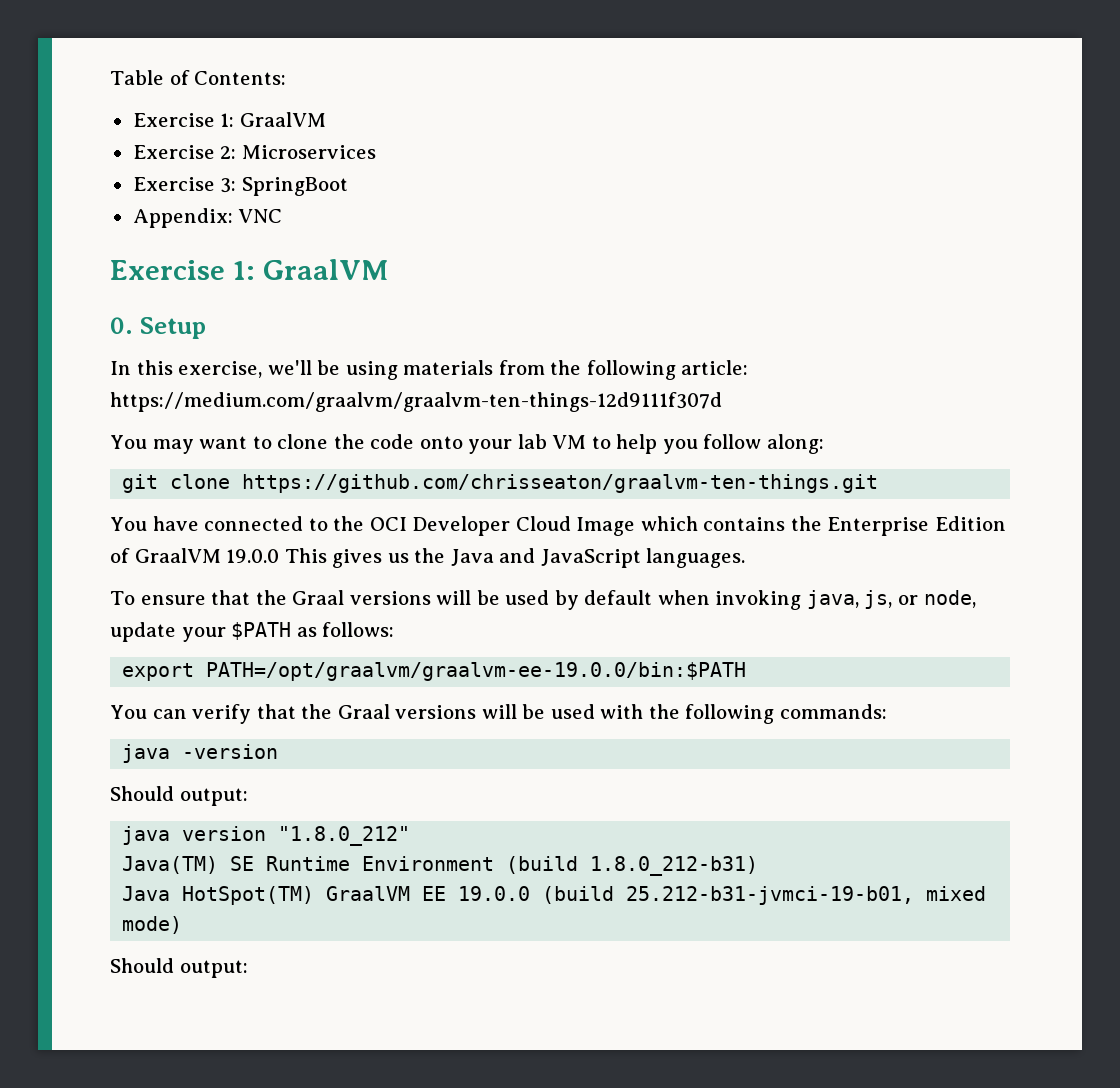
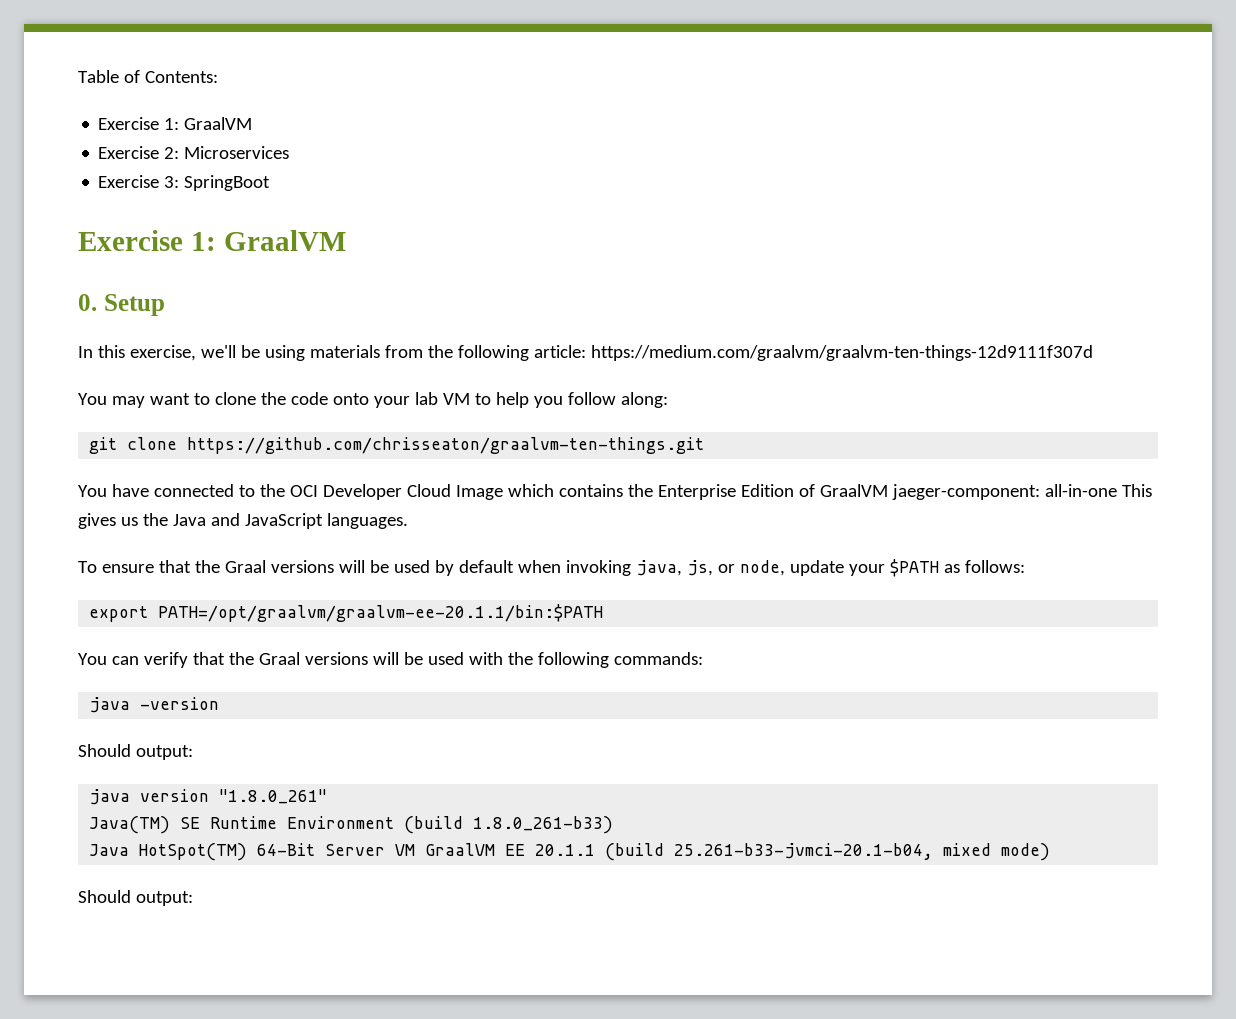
[132,208,283,228] // Appendix: VNC -> (271, 183) none
[226,549,280,563] 19.0.0 -> [891,484,1117,500] jaeger-component: all-in-one
[206,662,747,681] PATH=/opt/graalvm/graalvm-ee-19.0.0/bin:$PATH -> [158,604,604,622] PATH=/opt/graalvm/graalvm-ee-20.1.1/bin:$PATH
[278,826,411,846] "1.8.0_212" -> [219,789,328,804] "1.8.0_261"
[590,856,759,876] 1.8.0_212-b31) -> [473,816,614,834] 1.8.0_261-b33)
[326,886,915,905] GraalVM EE 19.0.0 (build 25.212-b31-jvmci-19-b01, -> [257,843,934,861] 64-Bit Server VM GraalVM EE 20.1.1 (build 25.261-b33-jvmci-20.1-b04,

